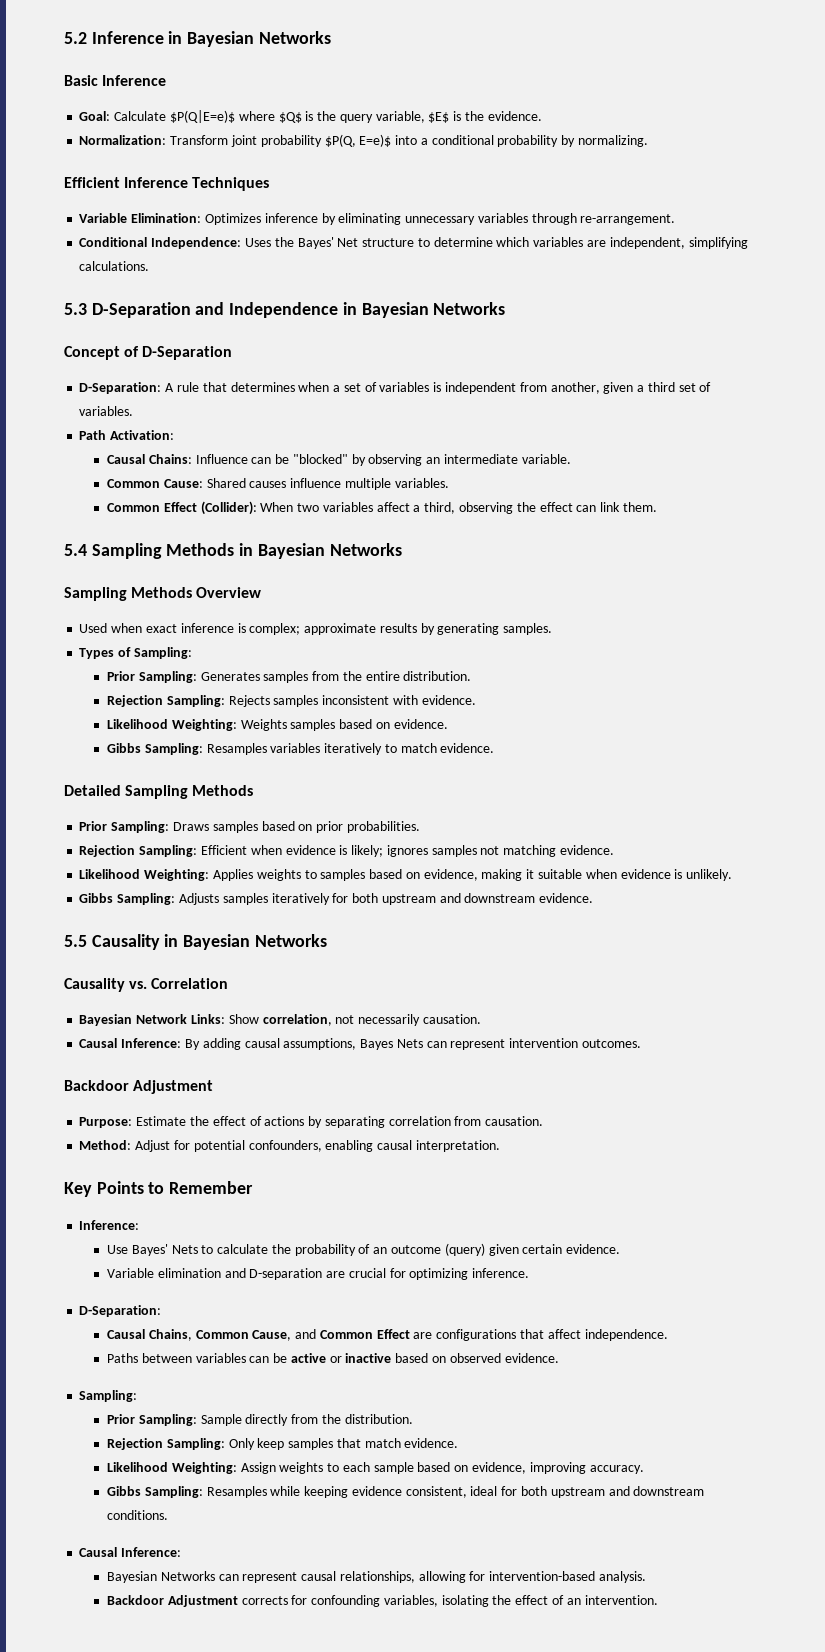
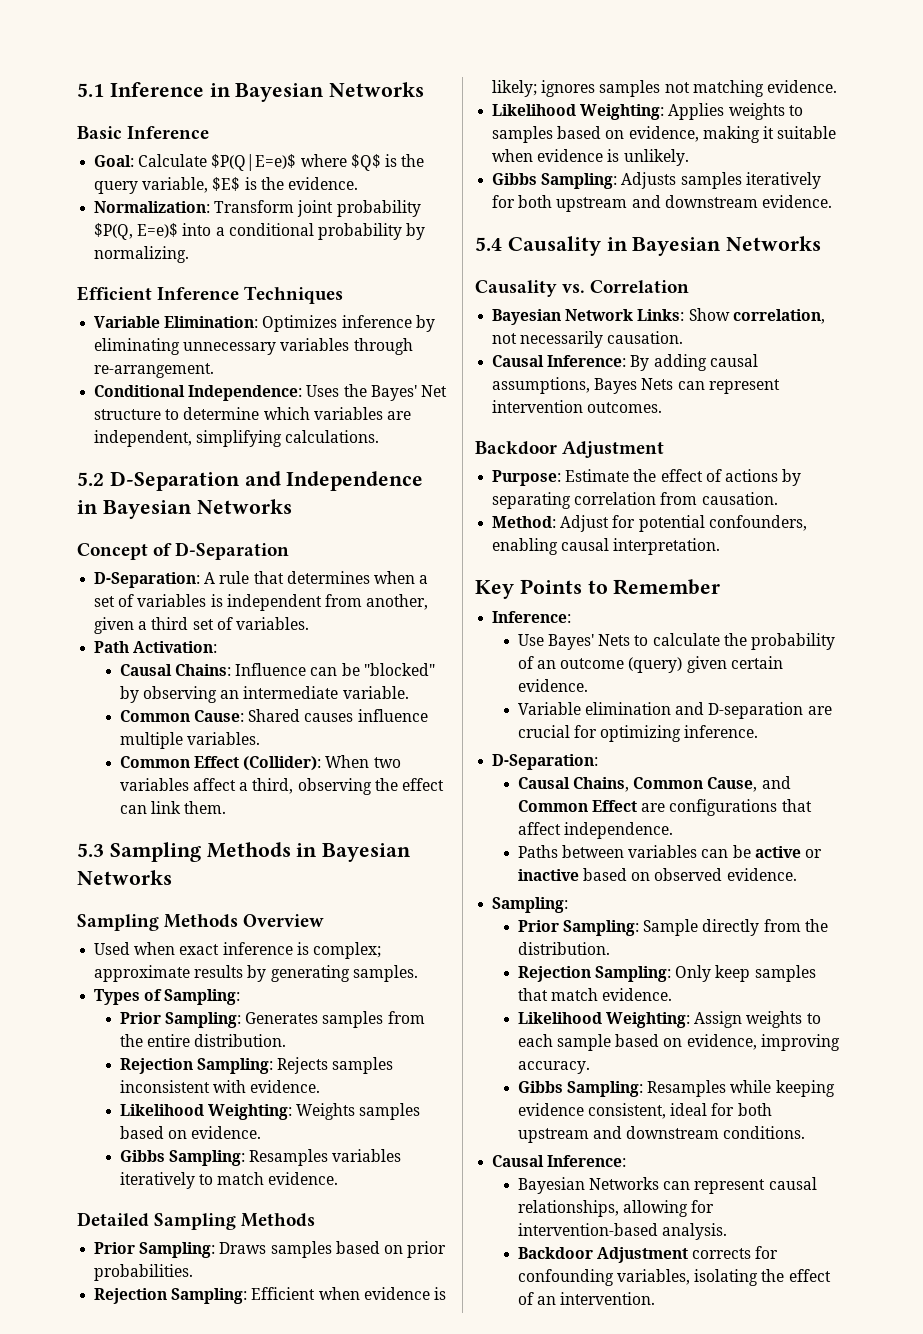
[64,32,87,44] 5.2 -> [77,83,104,97] 5.1
[64,303,87,315] 5.3 -> [77,472,104,486] 5.2
[64,544,87,556] 5.4 -> [77,843,104,857] 5.3
[64,935,87,947] 5.5 -> [475,237,502,251] 5.4

